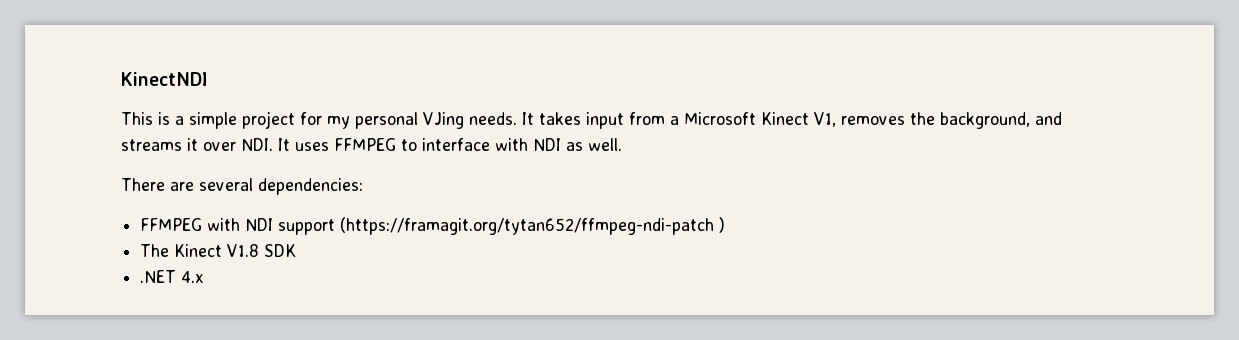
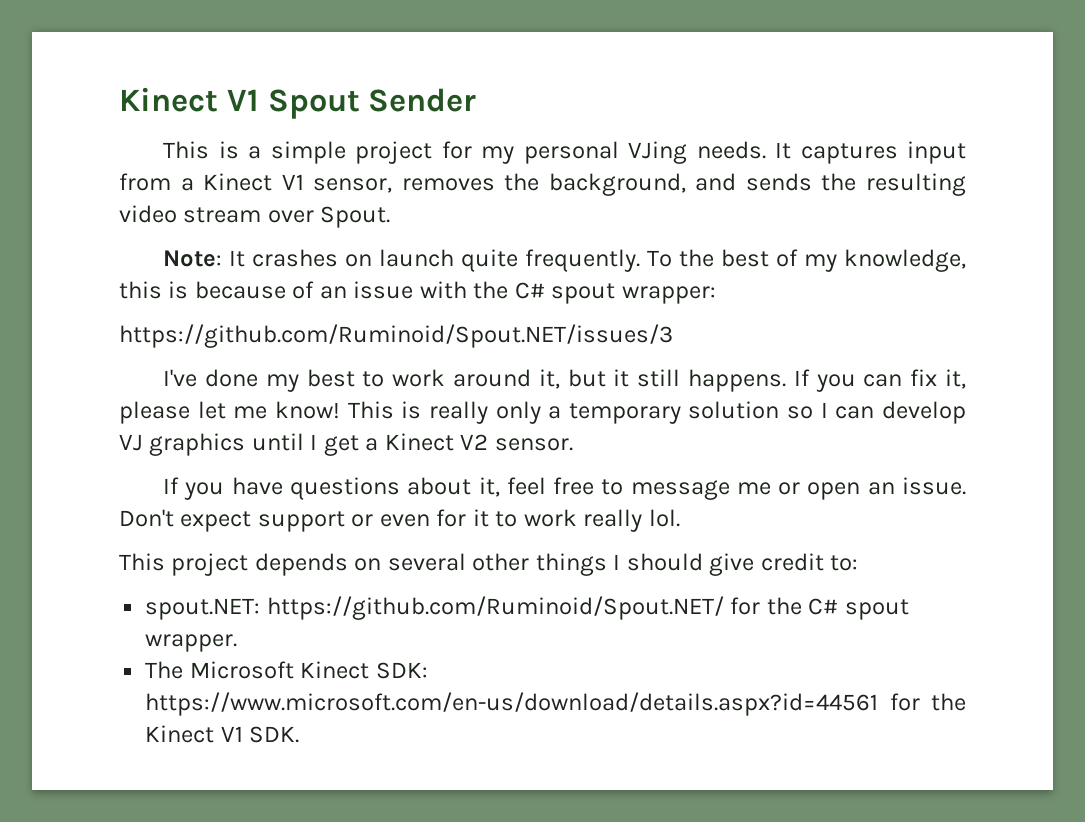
[121,72,207,86] KinectNDI -> [119,87,477,119] Kinect V1 Spout Sender
[539,112,581,125] takes -> [800,143,898,164] captures
[684,112,836,127] Microsoft Kinect V1, -> [203,173,393,193] Kinect V1 sensor,
[121,138,622,151] [121,178,363,195] [140,217,726,235] [140,244,297,257] [140,270,205,283] streams it over NDI. It uses FFMPEG to interface with NDI as well. // There are several dependencies: // FFMPEG with NDI support (https://framagit.org/tytan652/ffmpeg-ndi-patch ) // The Kinect V1.8 SDK // .NET 4.x -> [745,173,966,196] [119,205,391,228] [163,249,967,272] [119,281,716,304] [119,324,673,348] [163,369,966,392] [119,401,966,424] [119,433,573,456] [163,477,967,500] [119,509,680,532] [119,553,859,576] [145,596,909,620] [145,634,238,652] [145,661,428,679] [145,692,966,716] [145,725,300,743] sends the resulting video stream over Spout. // Note: It crashes on launch quite frequently. To the best of my knowledge, this is because of an issue with the C# spout wrapper: // https://github.com/Ruminoid/Spout.NET/issues/3 // I've done my best to work around it, but it still happens. If you can fix it, please let me know! This is really only a temporary solution so I can develop VJ graphics until I get a Kinect V2 sensor. // If you have questions about it, feel free to message me or open an issue. Don't expect support or even for it to work really lol. // This project depends on several other things I should give credit to: // spout.NET: https://github.com/Ruminoid/Spout.NET/ for the C# spout wrapper. // The Microsoft Kinect SDK: https://www.microsoft.com/en-us/download/details.aspx?id=44561 for the Kinect V1 SDK.

